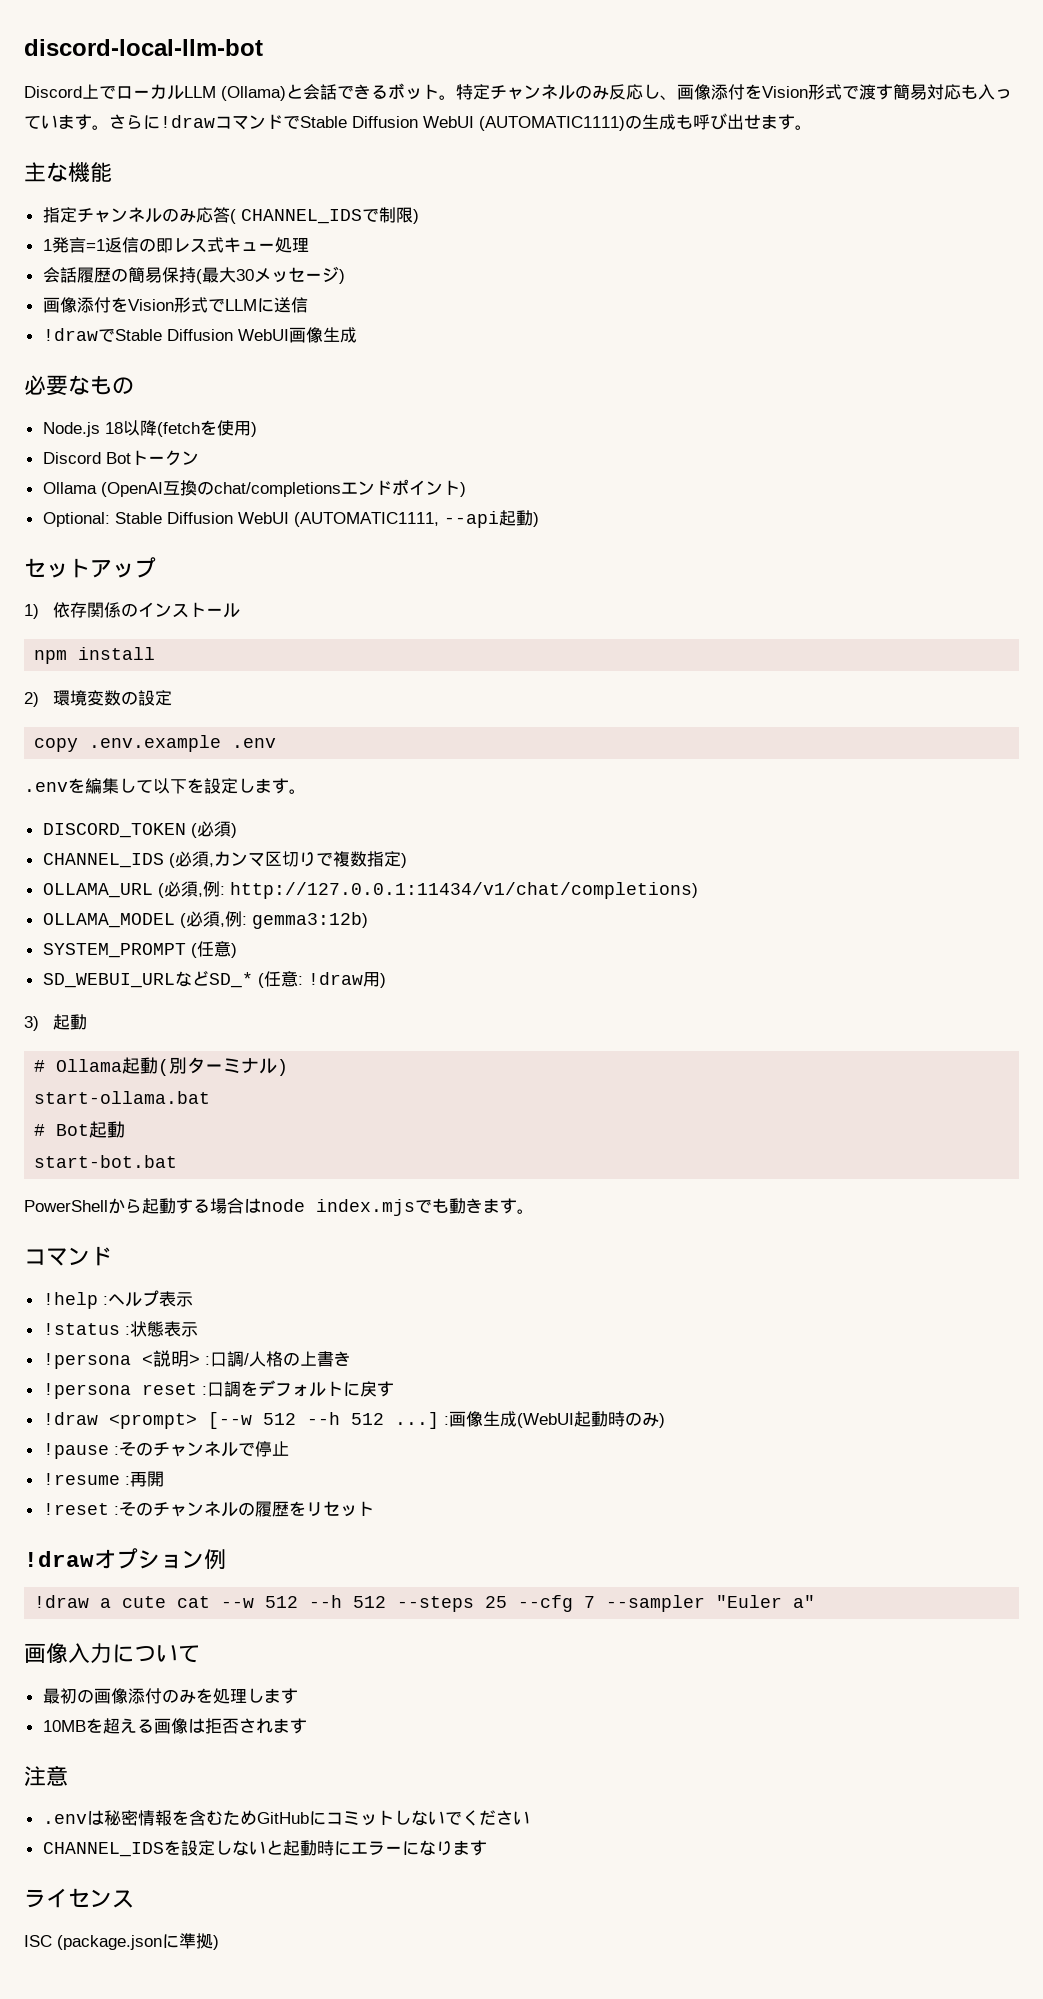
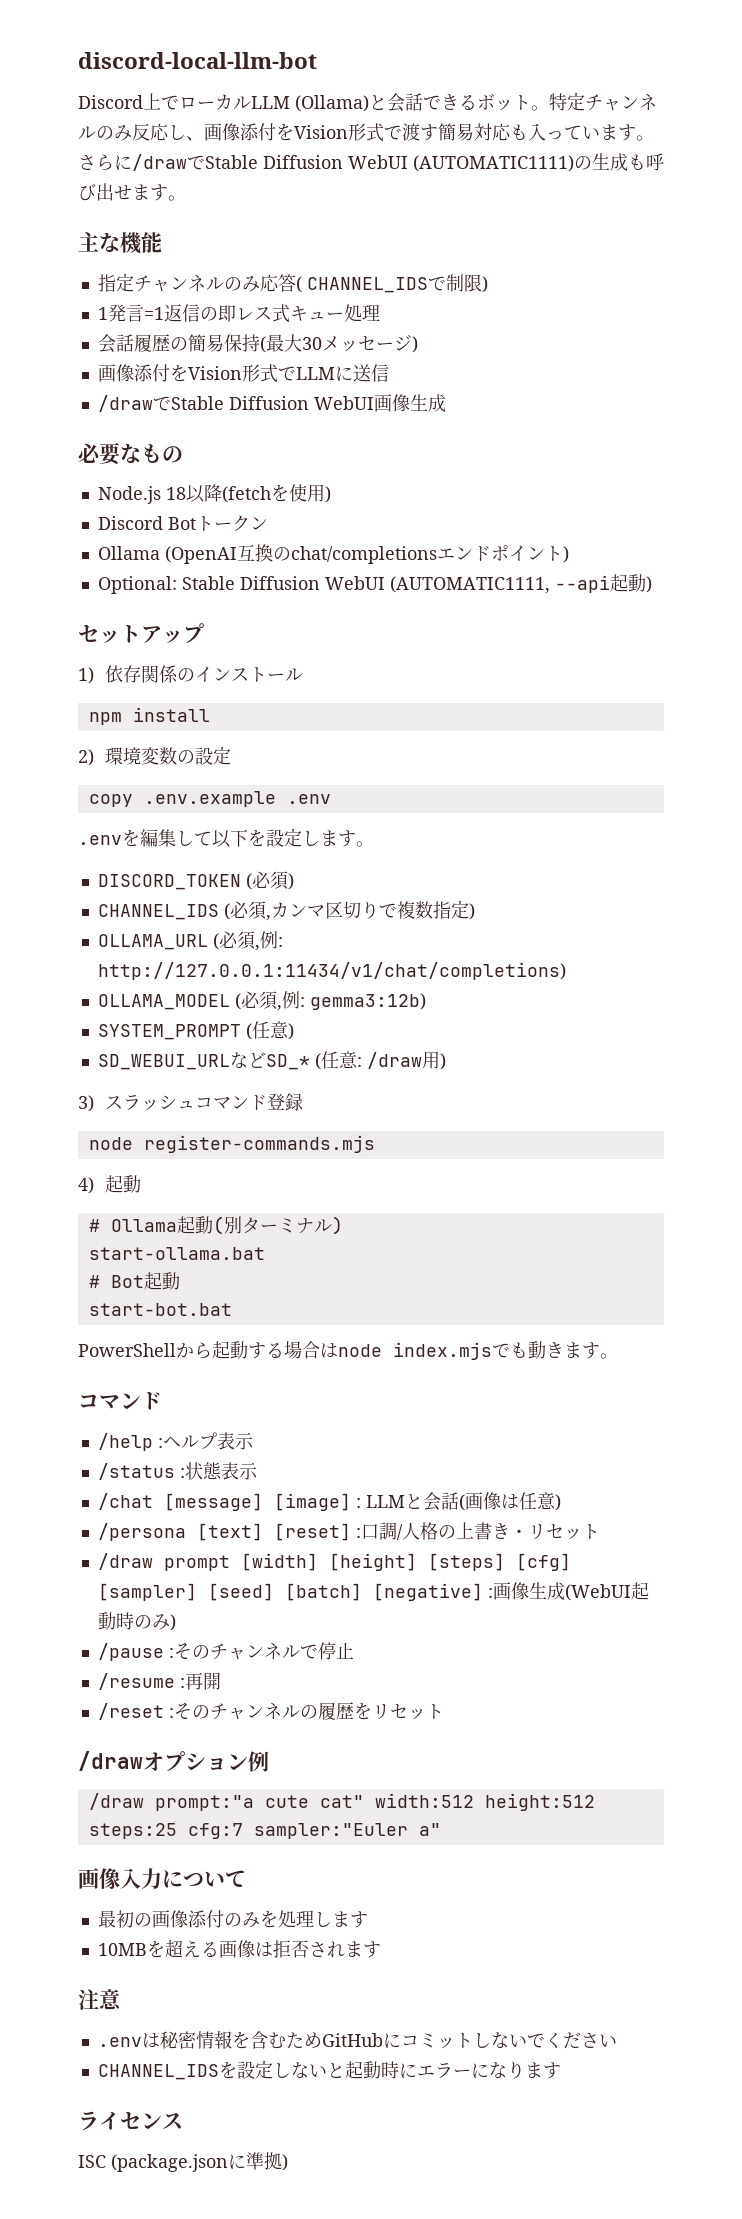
[160,114,283,130] !drawコマンド -> [132,154,187,171] /draw
[42,328,98,341] !draw -> [97,395,153,412] /draw
[307,972,363,985] !draw -> [366,1052,422,1069] /draw
(39, 1023) none -> [105,1093,304,1111] [88,1135,375,1153] [78,1177,94,1194] スラッシュコマンド登録 // node register-commands.mjs // 4)
[42,1292,98,1309] !help -> [97,1433,153,1451] /help
[42,1323,120,1335] !status -> [97,1463,175,1480] /status
[42,1350,200,1369] !persona <説明> -> [97,1492,561,1511] [97,1523,351,1541] /chat [message] [image] : LLMと会話(画像は任意) // /persona [text] [reset]
[42,1380,394,1399] [42,1412,439,1429] // !persona reset :口調をデフォルトに戻す // !draw <prompt> [--w 512 --h 512 ...] -> [509,1524,600,1540] [97,1553,571,1571] [97,1583,483,1601] ・リセット // /draw prompt [width] [height] [steps] [cfg] [sampler] [seed] [batch] [negative]
[42,1443,109,1459] !pause -> [97,1643,164,1661] /pause
[42,1473,120,1485] !resume -> [97,1673,175,1690] /resume
[42,1503,109,1515] !reset -> [97,1703,164,1720] /reset
[24,1551,94,1567] !draw -> [78,1751,143,1771] /draw
[34,1595,783,1612] !draw a cute cat --w 512 --h 512 --steps 25 --cfg 7 --sampler "Euler -> [88,1793,595,1811] [88,1823,408,1839] /draw prompt:"a cute cat" width:512 height:512 steps:25 cfg:7 sampler:"Euler

